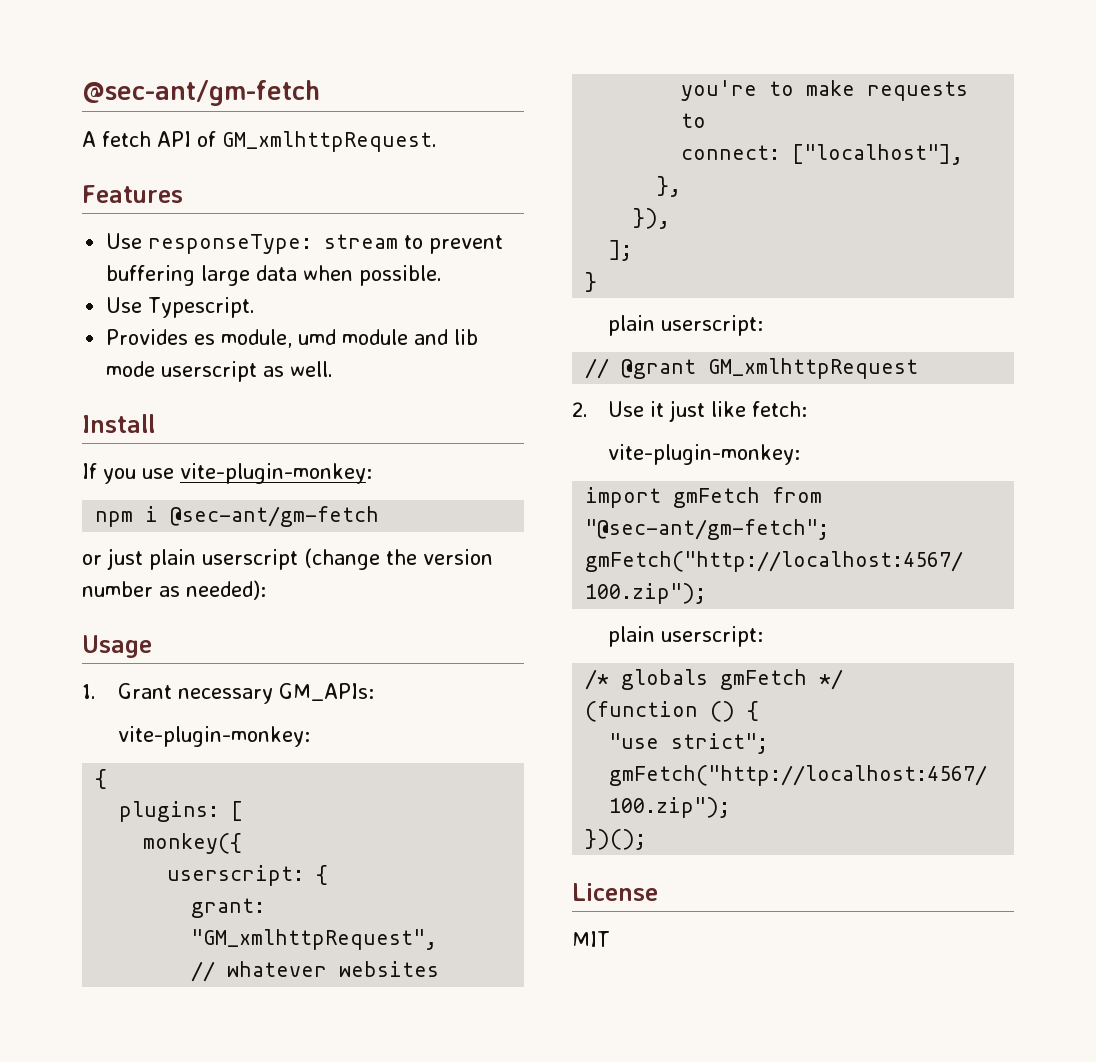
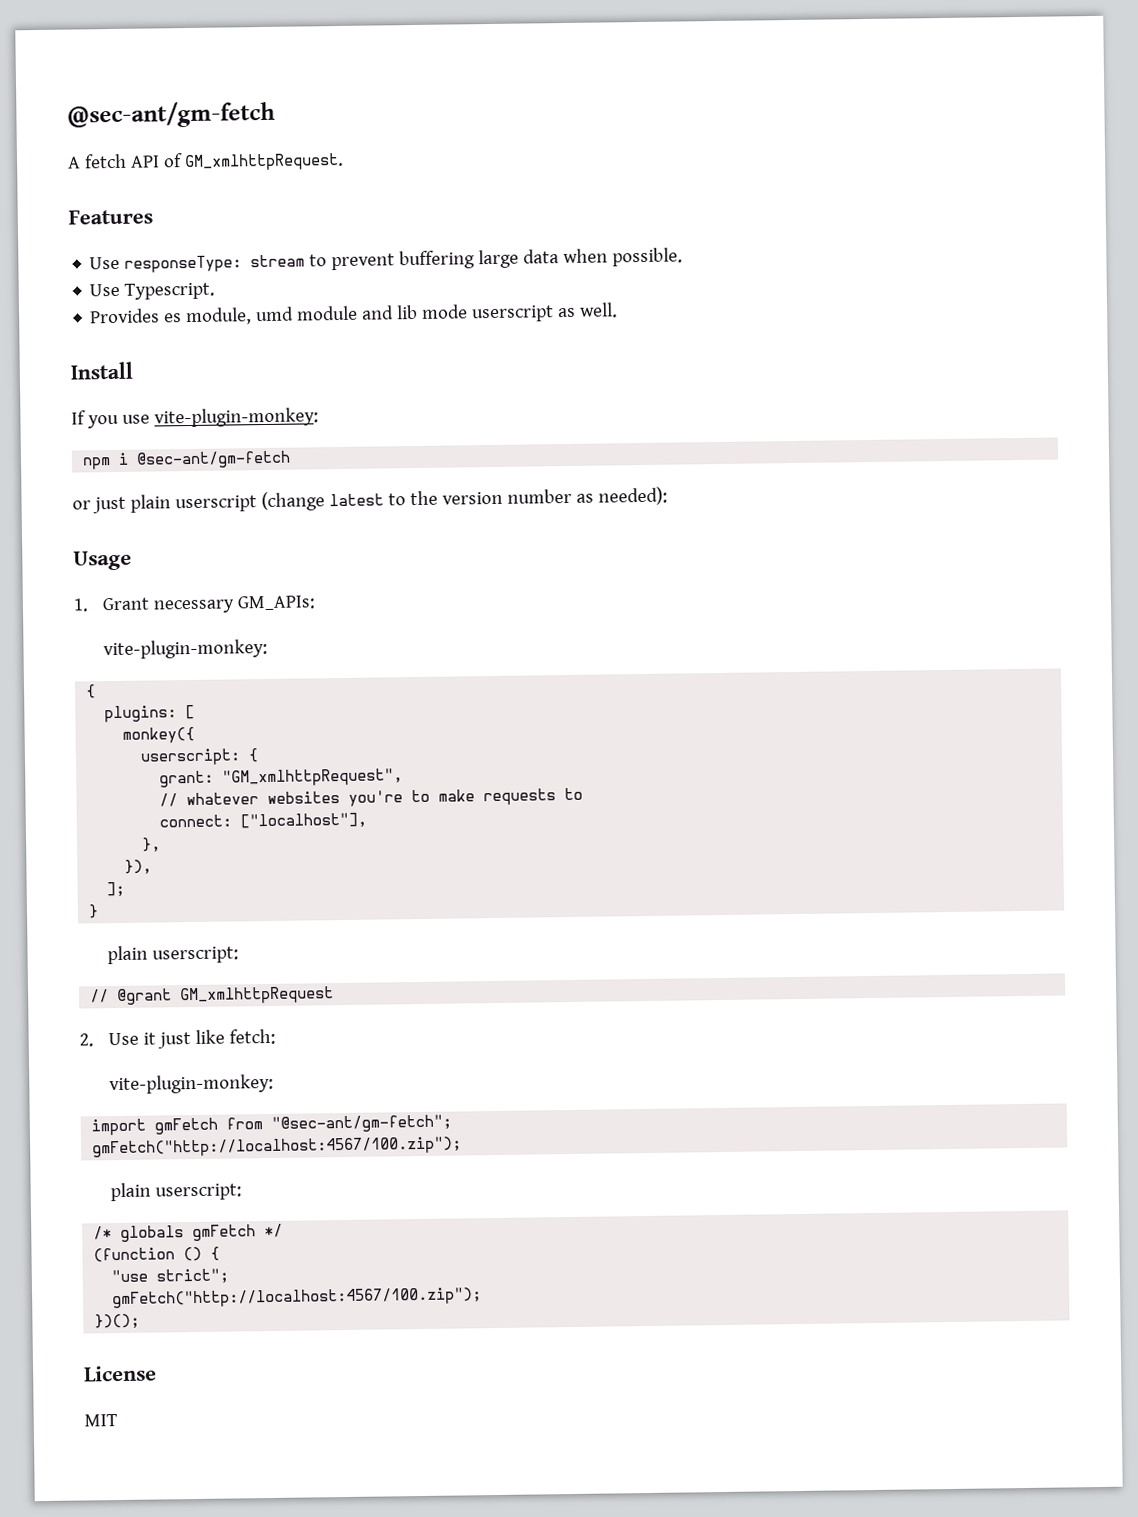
(380, 559) none -> [328,493,406,507] latest to

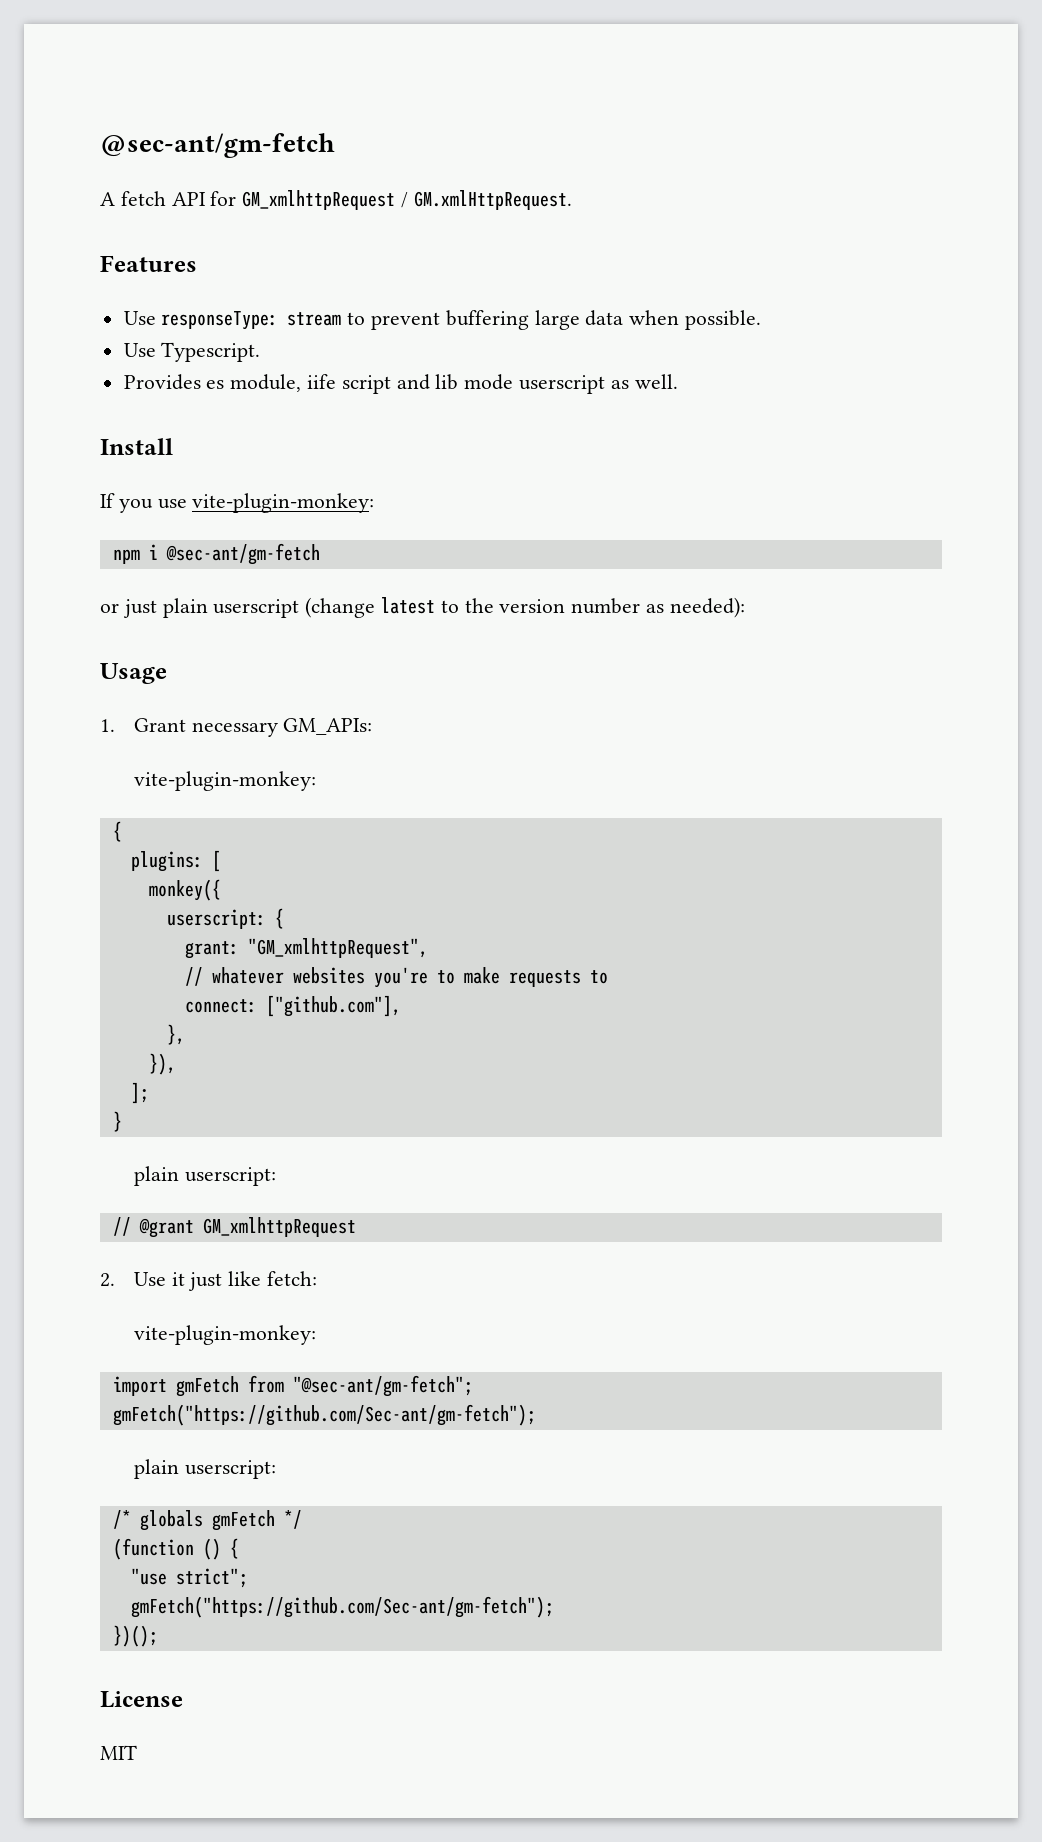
[162,152,344,172] of GM_xmlhttpRequest. -> [210,190,572,210] for GM_xmlhttpRequest / GM.xmlHttpRequest.
[255,305,359,322] umd module -> [307,374,391,394] iife script
[240,812,368,830] ["localhost"], -> [265,995,401,1017] ["github.com"],
[92,1136,463,1158] gmFetch("http://localhost:4567/100.zip"); -> [112,1404,536,1426] gmFetch("https://github.com/Sec-ant/gm-fetch");
[112,1287,483,1309] gmFetch("http://localhost:4567/100.zip"); -> [130,1596,554,1618] gmFetch("https://github.com/Sec-ant/gm-fetch");

